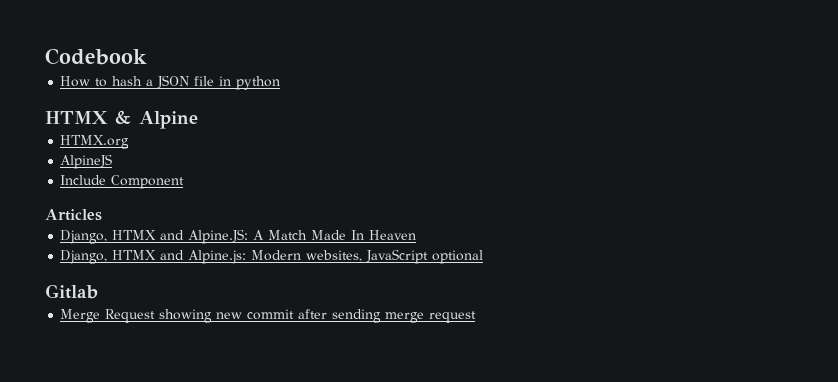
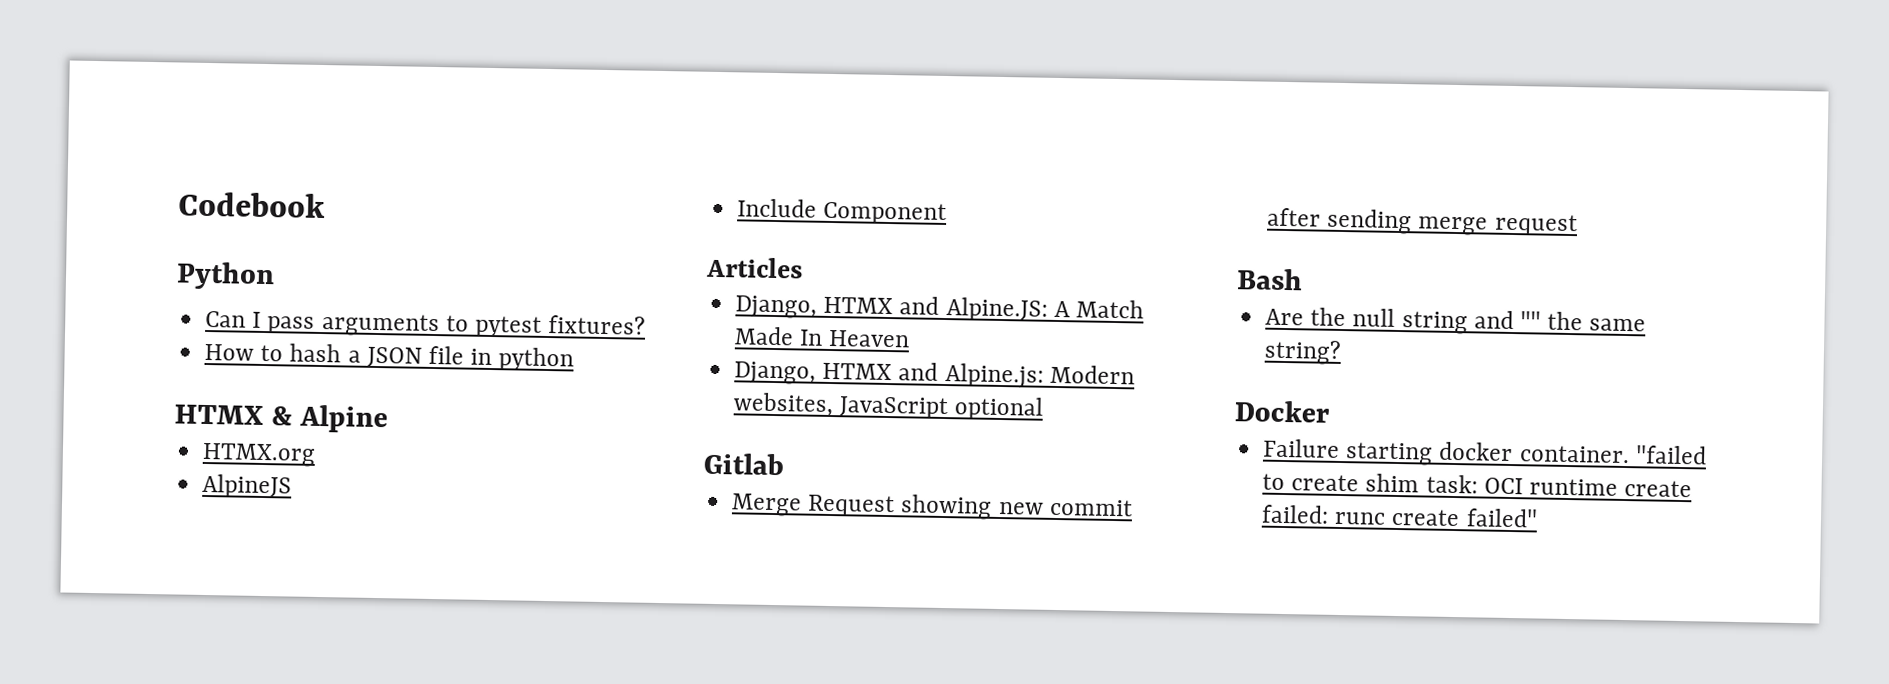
(147, 56) none -> [176,261,275,291] [205,310,647,338] // Python // Can I pass arguments to pytest fixtures?
(477, 317) none -> [1236,268,1303,291] [1265,307,1647,335] [1264,339,1343,366] [1234,400,1331,423] [1263,438,1707,466] [1262,473,1693,498] [1261,504,1538,528] // Bash // Are the null string and "" the same string? // Docker // Failure starting docker container. "failed to create shim task: OCI runtime create failed: runc create failed"

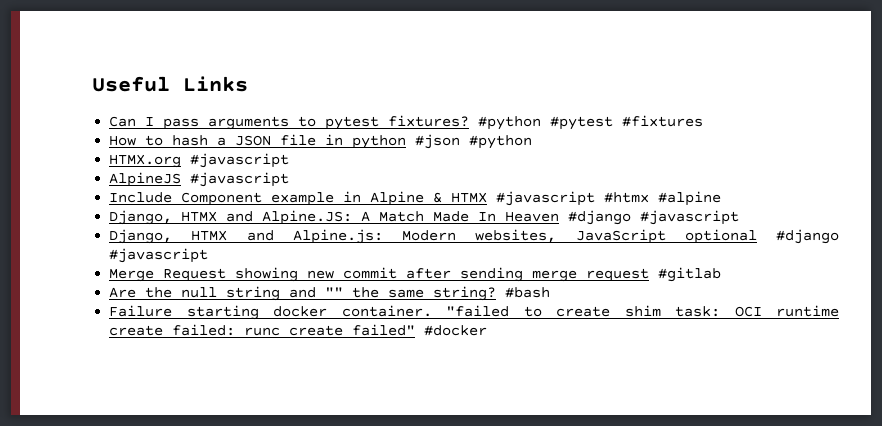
[178,191,325,219] [176,261,275,291] Codebook // Python -> [92,76,248,92] Useful Links
(647, 325) none -> [478,115,704,130] #python #pytest #fixtures
[174,404,388,434] // HTMX & Alpine -> [415,134,533,149] #json #python
(317, 454) none -> [190,153,290,168] #javascript
(293, 486) none -> [190,172,290,187] #javascript
[706,256,803,279] // Articles -> [271,191,722,206] example in Alpine & HTMX #javascript #htmx #alpine
(911, 338) none -> [568,210,740,225] #django #javascript
[703,452,784,476] // Gitlab -> [775,229,839,244] [109,248,209,263] #django #javascript
[1236,268,1303,291] // Bash -> [658,267,722,282] #gitlab
[1234,400,1331,423] // Docker -> [505,287,551,298] #bash
(1538, 518) none -> [424,325,488,336] #docker

